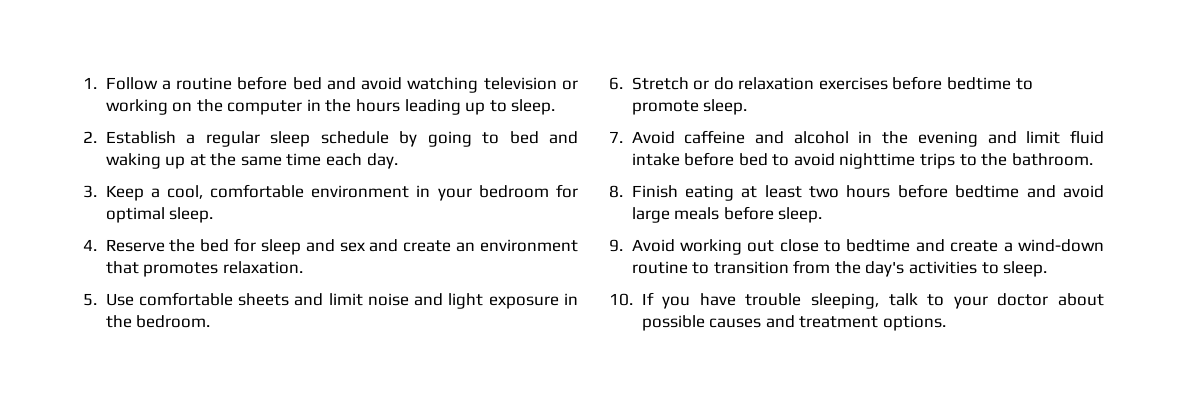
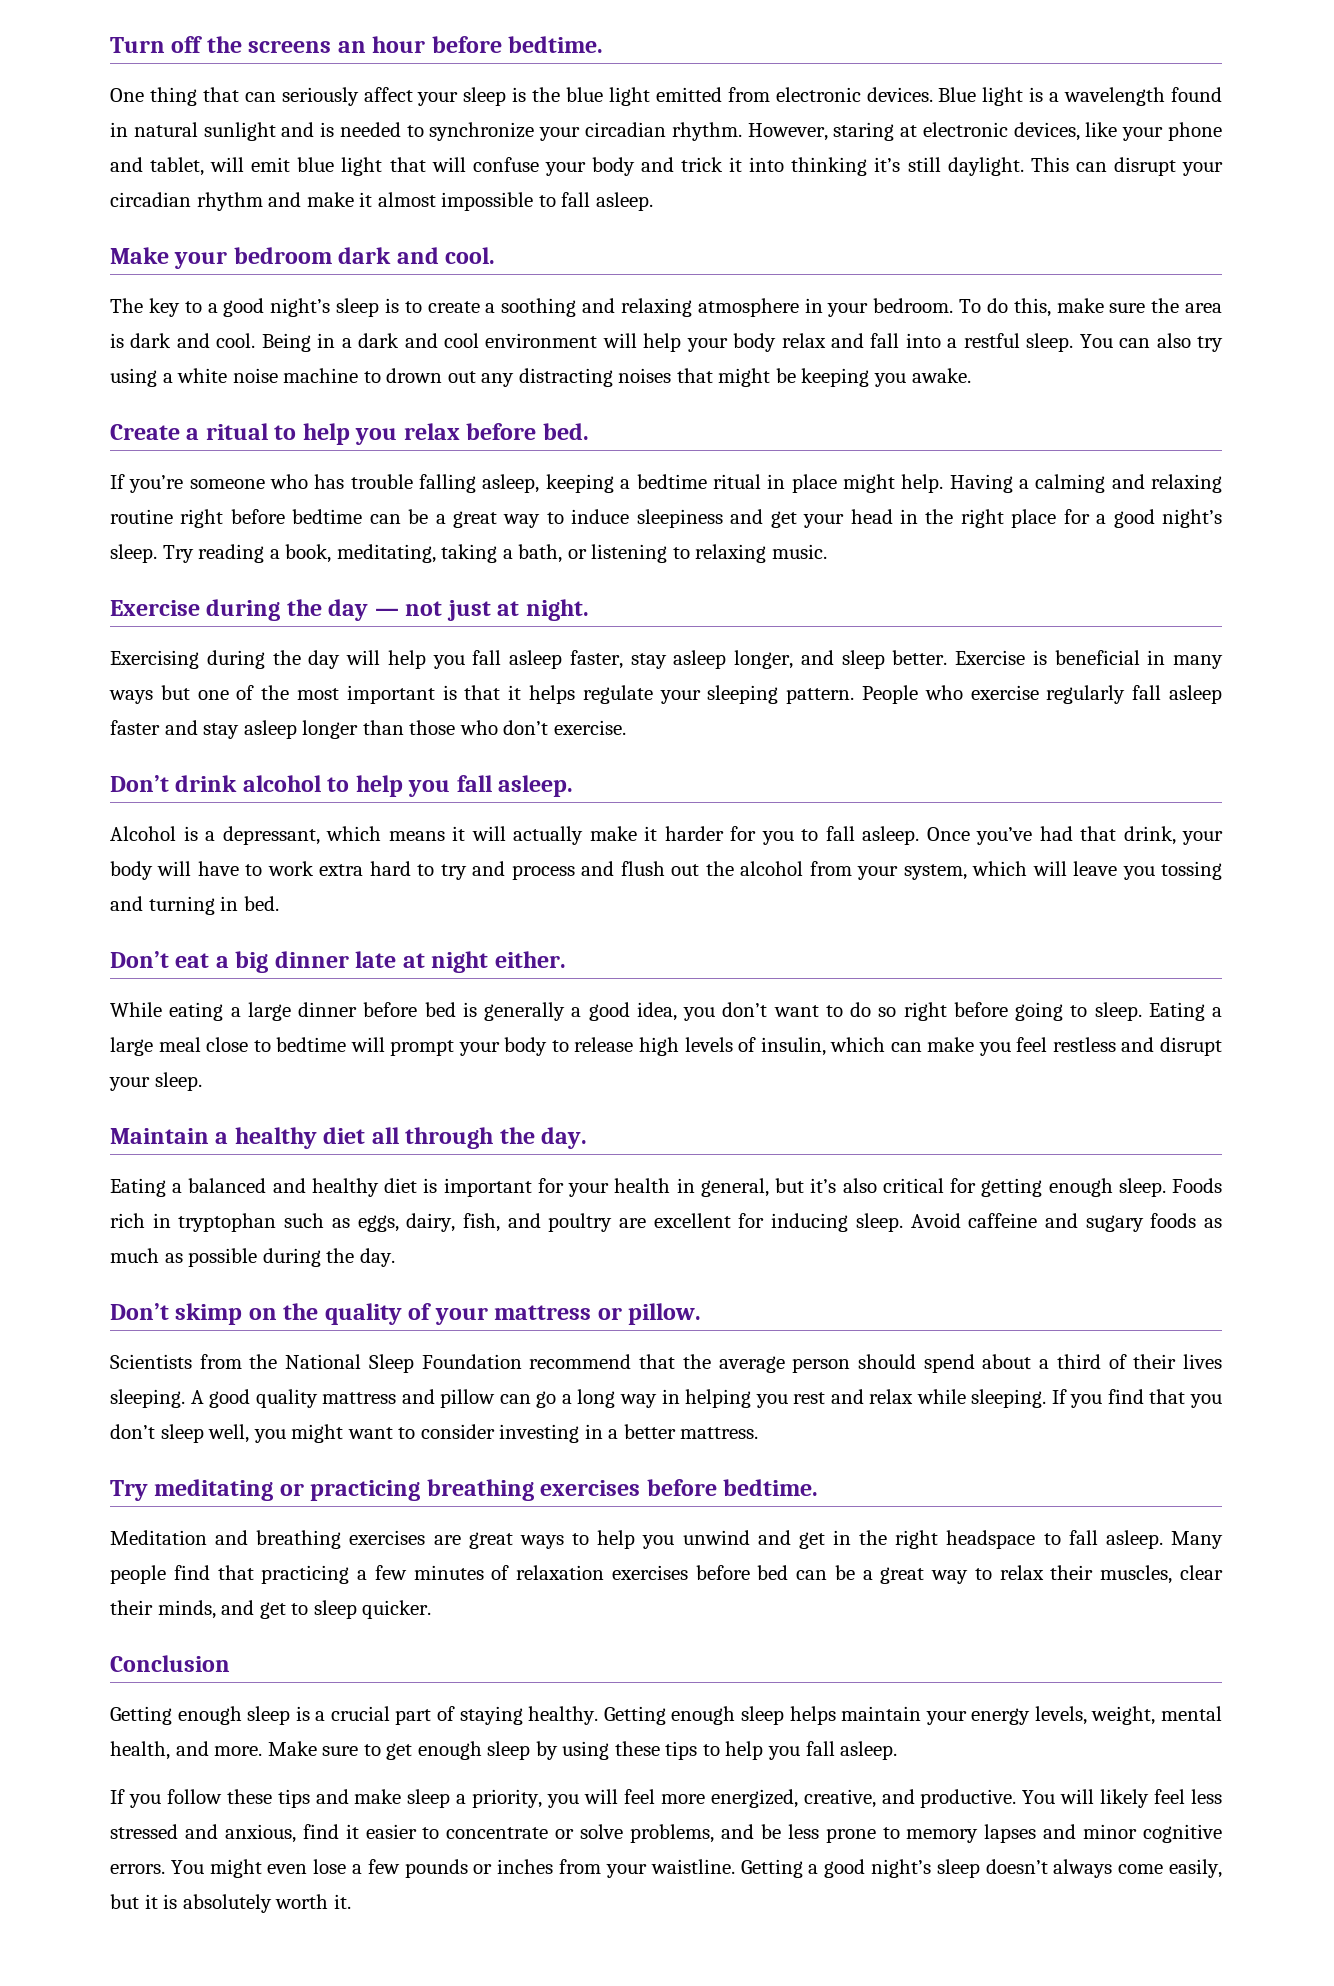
[83,76,578,93] [105,99,556,115] [83,131,578,147] [105,153,398,169] [83,184,578,201] [105,207,214,223] [83,238,578,255] [105,261,303,277] [83,292,578,309] [105,315,211,328] [609,76,1033,90] [631,99,748,115] [609,130,1104,147] [631,152,1093,169] [609,184,1104,201] [631,206,823,223] [609,239,1104,255] [631,260,1048,277] [609,292,1104,309] [641,315,946,331] 1. Follow a routine before bed and avoid watching television or working on the computer in the hours leading up to sleep. // 2. Establish a regular sleep schedule by going to bed and waking up at the same time each day. // 3. Keep a cool, comfortable environment in your bedroom for optimal sleep. // 4. Reserve the bed for sleep and sex and create an environment that promotes relaxation. // 5. Use comfortable sheets and limit noise and light exposure in the bedroom. // 6. Stretch or do relaxation exercises before bedtime to promote sleep. // 7. Avoid caffeine and alcohol in the evening and limit fluid intake before bed to avoid nighttime trips to the bathroom. // 8. Finish eating at least two hours before bedtime and avoid large meals before sleep. // 9. Avoid working out close to bedtime and create a wind-down routine to transition from the day's activities to sleep. // 10. If you have trouble sleeping, talk to your doctor about possible causes and treatment options. -> [110,36,604,53] [110,87,1223,106] [110,122,1223,141] [110,157,1223,176] [110,192,653,211] [110,247,496,269] [110,298,1222,317] [110,333,1224,352] [110,368,971,387] [110,423,589,445] [110,474,1223,493] [110,509,1222,528] [110,544,827,563] [110,599,589,621] [110,650,1223,669] [109,685,1222,704] [110,720,626,739] [110,775,574,797] [110,826,1223,845] [110,861,1223,880] [110,896,279,915] [110,951,566,973] [110,1002,1222,1021] [110,1037,1222,1056] [109,1072,202,1091] [110,1127,588,1149] [110,1178,1223,1197] [110,1213,1223,1232] [110,1248,395,1267] [110,1303,702,1325] [110,1354,1222,1373] [110,1389,1222,1408] [110,1424,759,1443] [110,1479,819,1501] [110,1530,1223,1549] [110,1565,1224,1584] [110,1600,432,1619] [110,1655,230,1672] [110,1706,1222,1725] [110,1741,898,1760] [110,1789,1222,1808] [110,1824,1222,1843] [110,1859,1223,1878] [110,1894,351,1913] Turn off the screens an hour before bedtime. // One thing that can seriously affect your sleep is the blue light emitted from electronic devices. Blue light is a wavelength found in natural sunlight and is needed to synchronize your circadian rhythm. However, staring at electronic devices, like your phone and tablet, will emit blue light that will confuse your body and trick it into thinking it’s still daylight. This can disrupt your circadian rhythm and make it almost impossible to fall asleep. // Make your bedroom dark and cool. // The key to a good night’s sleep is to create a soothing and relaxing atmosphere in your bedroom. To do this, make sure the area is dark and cool. Being in a dark and cool environment will help your body relax and fall into a restful sleep. You can also try using a white noise machine to drown out any distracting noises that might be keeping you awake. // Create a ritual to help you relax before bed. // If you’re someone who has trouble falling asleep, keeping a bedtime ritual in place might help. Having a calming and relaxing routine right before bedtime can be a great way to induce sleepiness and get your head in the right place for a good night’s sleep. Try reading a book, meditating, taking a bath, or listening to relaxing music. // Exercise during the day — not just at night. // Exercising during the day will help you fall asleep faster, stay asleep longer, and sleep better. Exercise is beneficial in many ways but one of the most important is that it helps regulate your sleeping pattern. People who exercise regularly fall asleep faster and stay asleep longer than those who don’t exercise. // Don’t drink alcohol to help you fall asleep. // Alcohol is a depressant, which means it will actually make it harder for you to fall asleep. Once you’ve had that drink, your body will have to work extra hard to try and process and flush out the alcohol from your system, which will leave you tossing and turning in bed. // Don’t eat a big dinner late at night either. // While eating a large dinner before bed is generally a good idea, you don’t want to do so right before going to sleep. Eating a large meal close to bedtime will prompt your body to release high levels of insulin, which can make you feel restless and disrupt your sleep. // Maintain a healthy diet all through the day. // Eating a balanced and healthy diet is important for your health in general, but it’s also critical for getting enough sleep. Foods rich in tryptophan such as eggs, dairy, fish, and poultry are excellent for inducing sleep. Avoid caffeine and sugary foods as much as possible during the day. // Don’t skimp on the quality of your mattress or pillow. // Scientists from the National Sleep Foundation recommend that the average person should spend about a third of their lives sleeping. A good quality mattress and pillow can go a long way in helping you rest and relax while sleeping. If you find that you don’t sleep well, you might want to consider investing in a better mattress. // Try meditating or practicing breathing exercises before bedtime. // Meditation and breathing exercises are great ways to help you unwind and get in the right headspace to fall asleep. Many people find that practicing a few minutes of relaxation exercises before bed can be a great way to relax their muscles, clear their minds, and get to sleep quicker. // Conclusion // Getting enough sleep is a crucial part of staying healthy. Getting enough sleep helps maintain your energy levels, weight, mental health, and more. Make sure to get enough sleep by using these tips to help you fall asleep. // If you follow these tips and make sleep a priority, you will feel more energized, creative, and productive. You will likely feel less stressed and anxious, find it easier to concentrate or solve problems, and be less prone to memory lapses and minor cognitive errors. You might even lose a few pounds or inches from your waistline. Getting a good night’s sleep doesn’t always come easily, but it is absolutely worth it.

